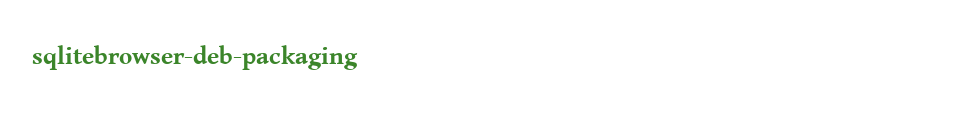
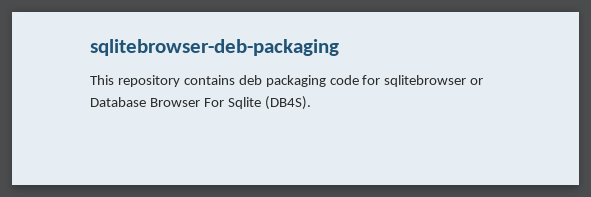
(358, 57) none -> [90,75,484,87] [90,96,311,110] // This repository contains deb packaging code for sqlitebrowser or Database Browser For Sqlite (DB4S).

